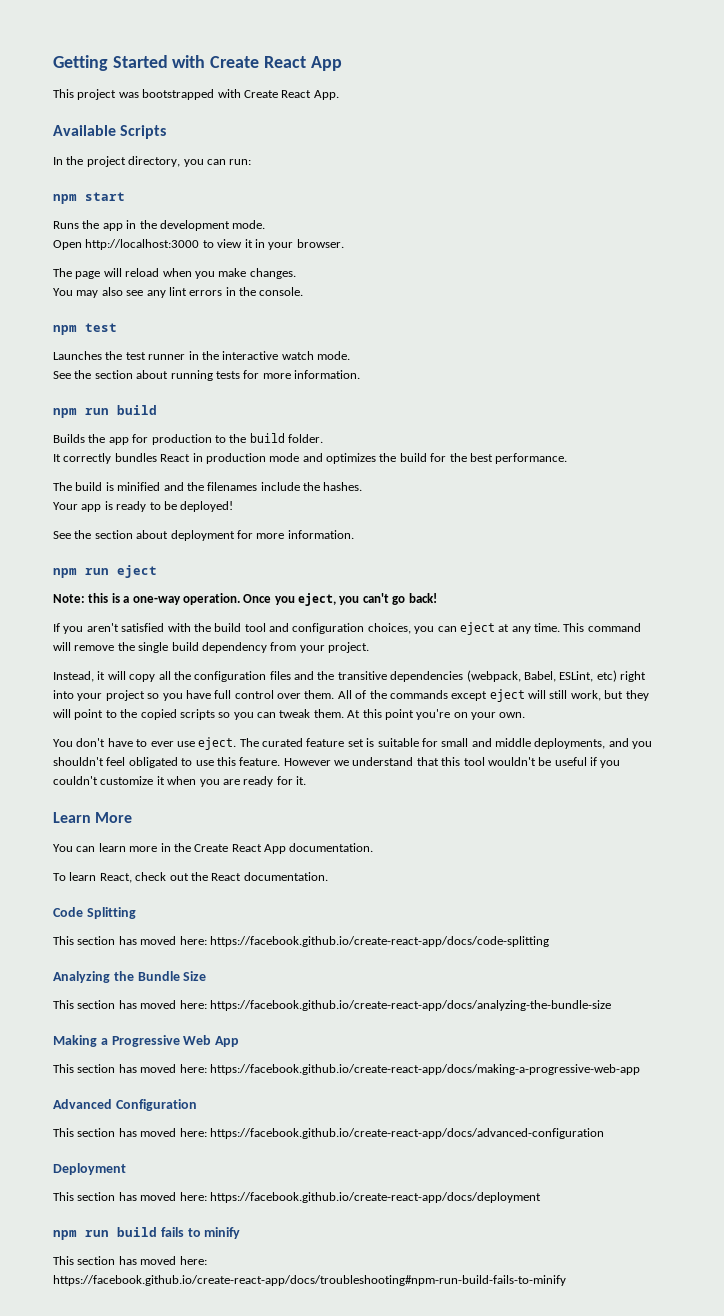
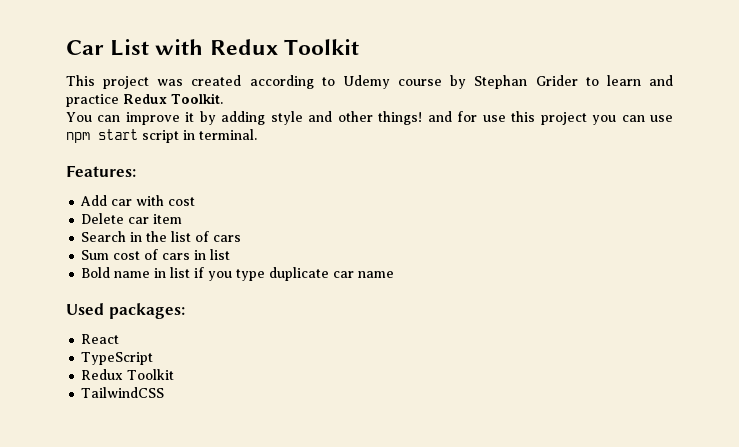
[53,55,342,71] [53,89,339,100] [53,125,167,139] [53,156,252,167] [53,192,125,204] [53,220,266,231] [53,239,344,250] [53,268,296,279] [53,287,304,298] [53,323,117,335] [53,351,350,360] [53,370,360,381] [53,405,157,418] [53,433,323,445] [53,453,568,464] [53,482,363,491] [53,501,234,512] [53,530,354,541] [53,565,157,578] [53,593,437,606] [53,622,641,635] [53,642,369,653] [53,670,646,682] [53,689,649,702] [53,709,526,720] [53,737,653,750] [53,757,621,768] [53,776,306,787] [53,812,133,823] [53,843,374,854] [53,872,328,883] [53,907,136,919] [53,936,549,947] [53,971,207,983] [53,1000,611,1011] [53,1035,240,1047] [53,1064,640,1075] [53,1099,197,1111] [53,1128,604,1139] [53,1163,126,1175] [53,1192,541,1203] [53,1227,241,1240] [53,1256,207,1265] [53,1275,566,1286] Getting Started with Create React App // This project was bootstrapped with Create React App. // Available Scripts // In the project directory, you can run: // npm start // Runs the app in the development mode. // Open http://localhost:3000 to view it in your browser. // The page will reload when you make changes. // You may also see any lint errors in the console. // npm test // Launches the test runner in the interactive watch mode. // See the section about running tests for more information. // npm run build // Builds the app for production to the build folder. // It correctly bundles React in production mode and optimizes the build for the best performance. // The build is minified and the filenames include the hashes. // Your app is ready to be deployed! // See the section about deployment for more information. // npm run eject // Note: this is a one-way operation. Once you eject, you can't go back! // If you aren't satisfied with the build tool and configuration choices, you can eject at any time. This command will remove the single build dependency from your project. // Instead, it will copy all the configuration files and the transitive dependencies (webpack, Babel, ESLint, etc) right into your project so you have full control over them. All of the commands except eject will still work, but they will point to the copied scripts so you can tweak them. At this point you're on your own. // You don't have to ever use eject. The curated feature set is suitable for small and middle deployments, and you shouldn't feel obligated to use this feature. However we understand that this tool wouldn't be useful if you couldn't customize it when you are ready for it. // Learn More // You can learn more in the Create React App documentation. // To learn React, check out the React documentation. // Code Splitting // This section has moved here: https://facebook.github.io/create-react-app/docs/code-splitting // Analyzing the Bundle Size // This section has moved here: https://facebook.github.io/create-react-app/docs/analyzing-the-bundle-size // Making a Progressive Web App // This section has moved here: https://facebook.github.io/create-react-app/docs/making-a-progressive-web-app // Advanced Configuration // This section has moved here: https://facebook.github.io/create-react-app/docs/advanced-configuration // Deployment // This section has moved here: https://facebook.github.io/create-react-app/docs/deployment // npm run build fails to minify // This section has moved here: https://facebook.github.io/create-react-app/docs/troubleshooting#npm-run-build-fails-to-minify -> [66,39,359,56] [66,75,673,89] [66,93,223,107] [66,111,674,125] [66,129,257,143] [66,165,136,177] [80,195,196,206] [81,213,183,224] [81,231,242,242] [81,249,231,260] [81,267,395,281] [66,303,185,319] [81,334,120,344] [81,352,154,365] [81,369,175,380] [81,387,165,398] Car List with Redux Toolkit // This project was created according to Udemy course by Stephan Grider to learn and practice Redux Toolkit. // You can improve it by adding style and other things! and for use this project you can use npm start script in terminal. // Features: // Add car with cost // Delete car item // Search in the list of cars // Sum cost of cars in list // Bold name in list if you type duplicate car name // Used packages: // React // TypeScript // Redux Toolkit // TailwindCSS

